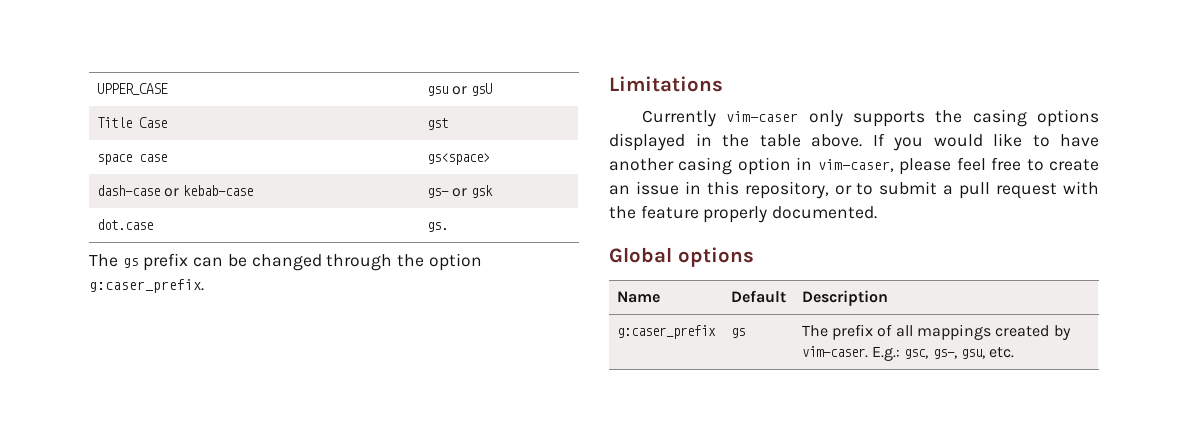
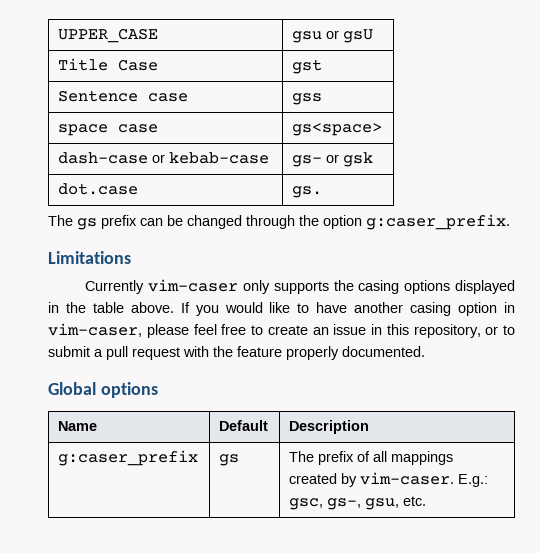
(448, 124) none -> [58,90,189,102] [292,93,323,105] // Sentence case | gss

